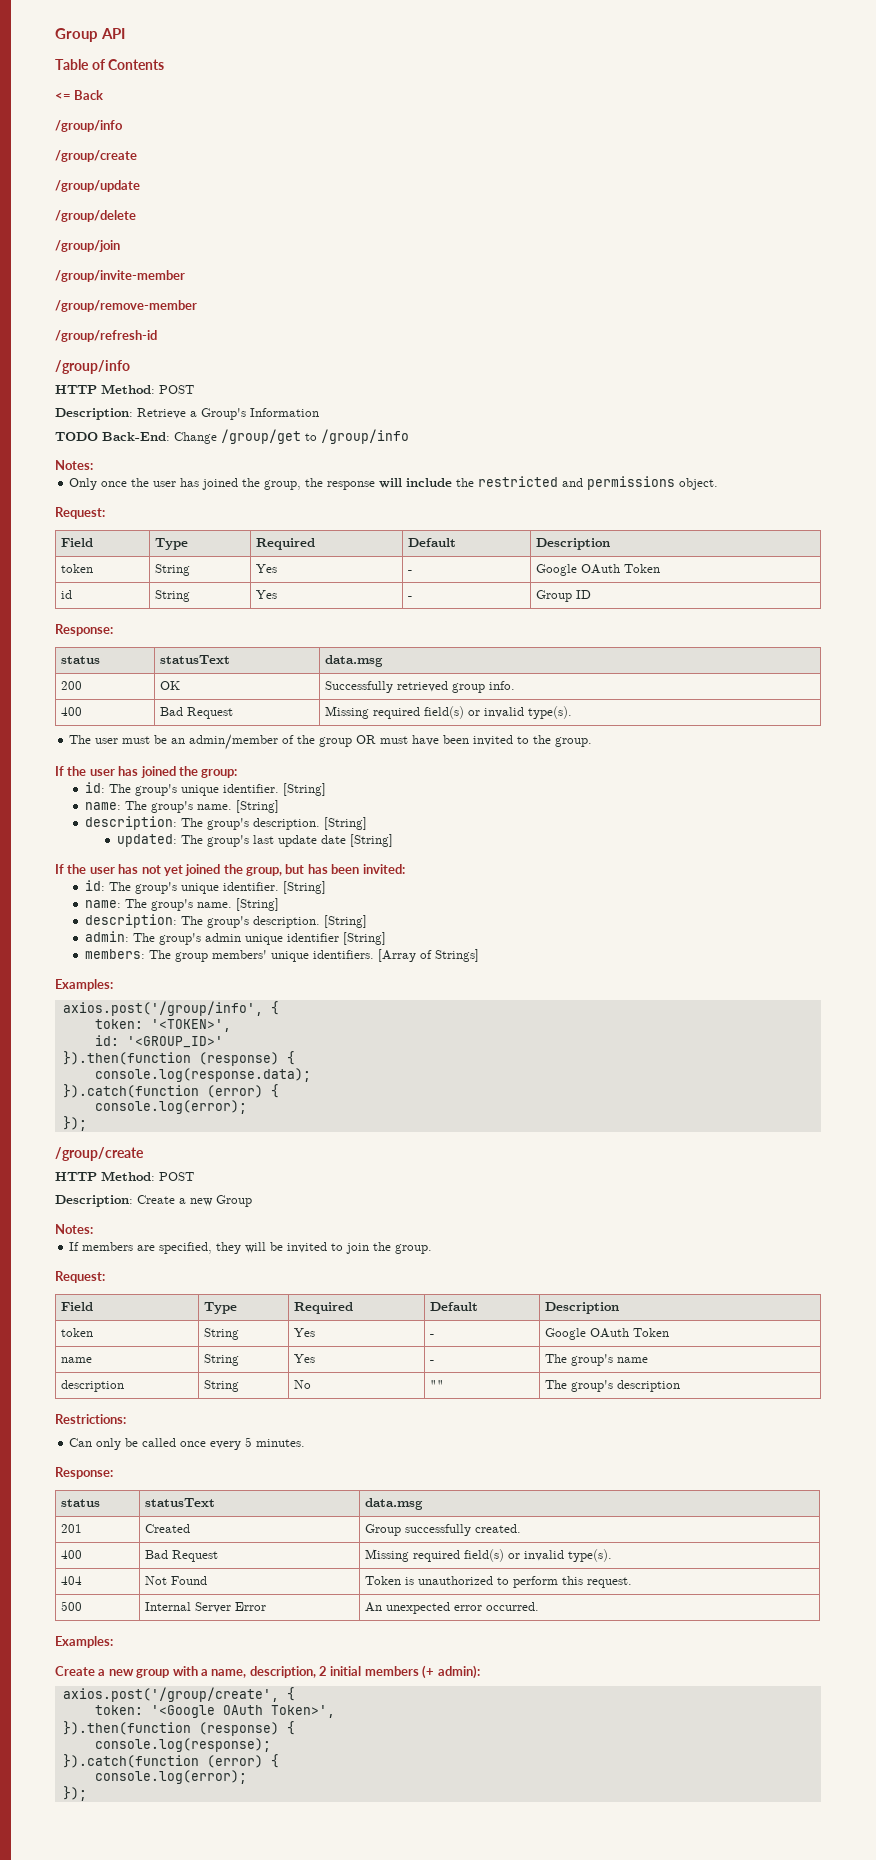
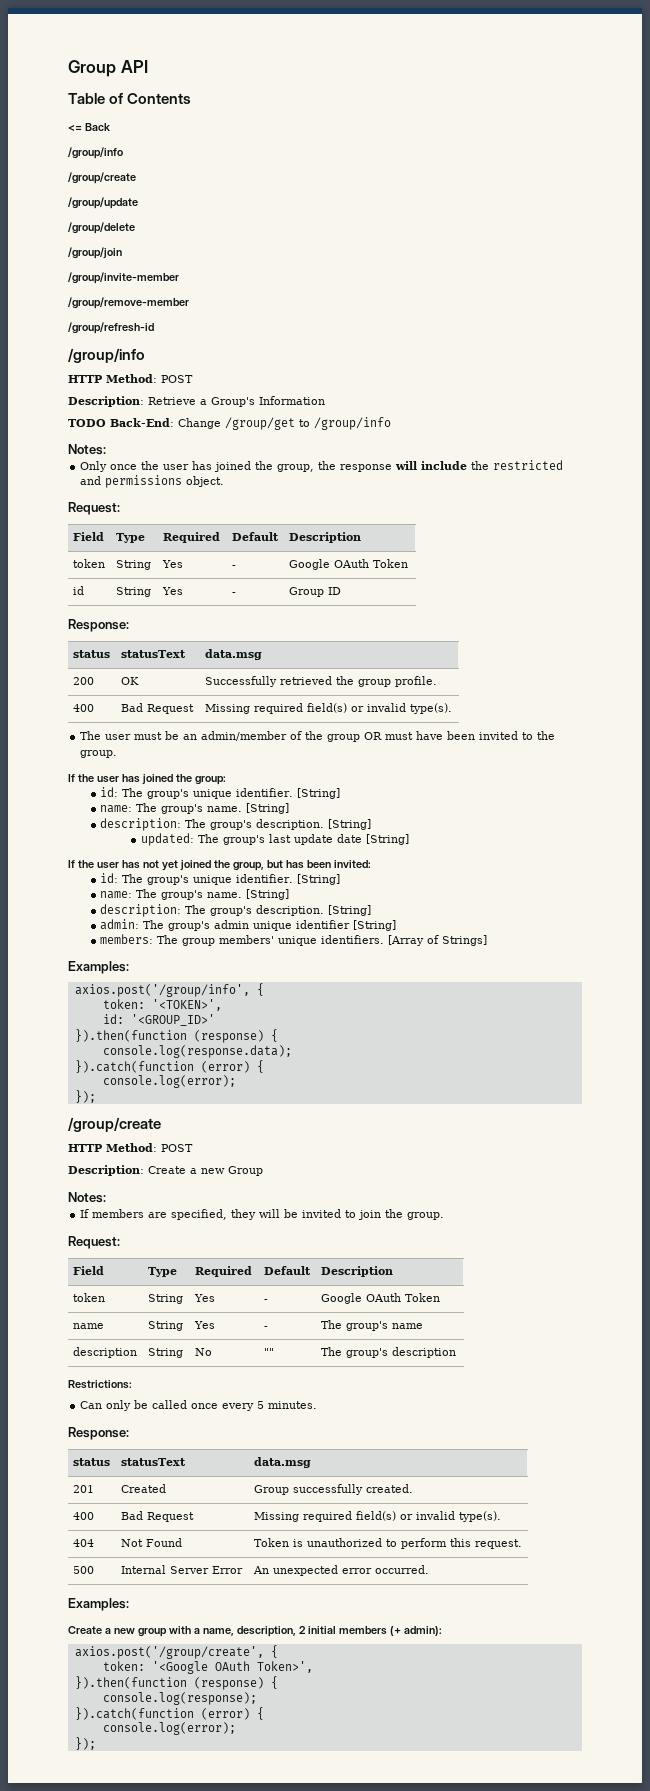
[452,681,516,693] group info. -> [336,676,438,687] the group profile.

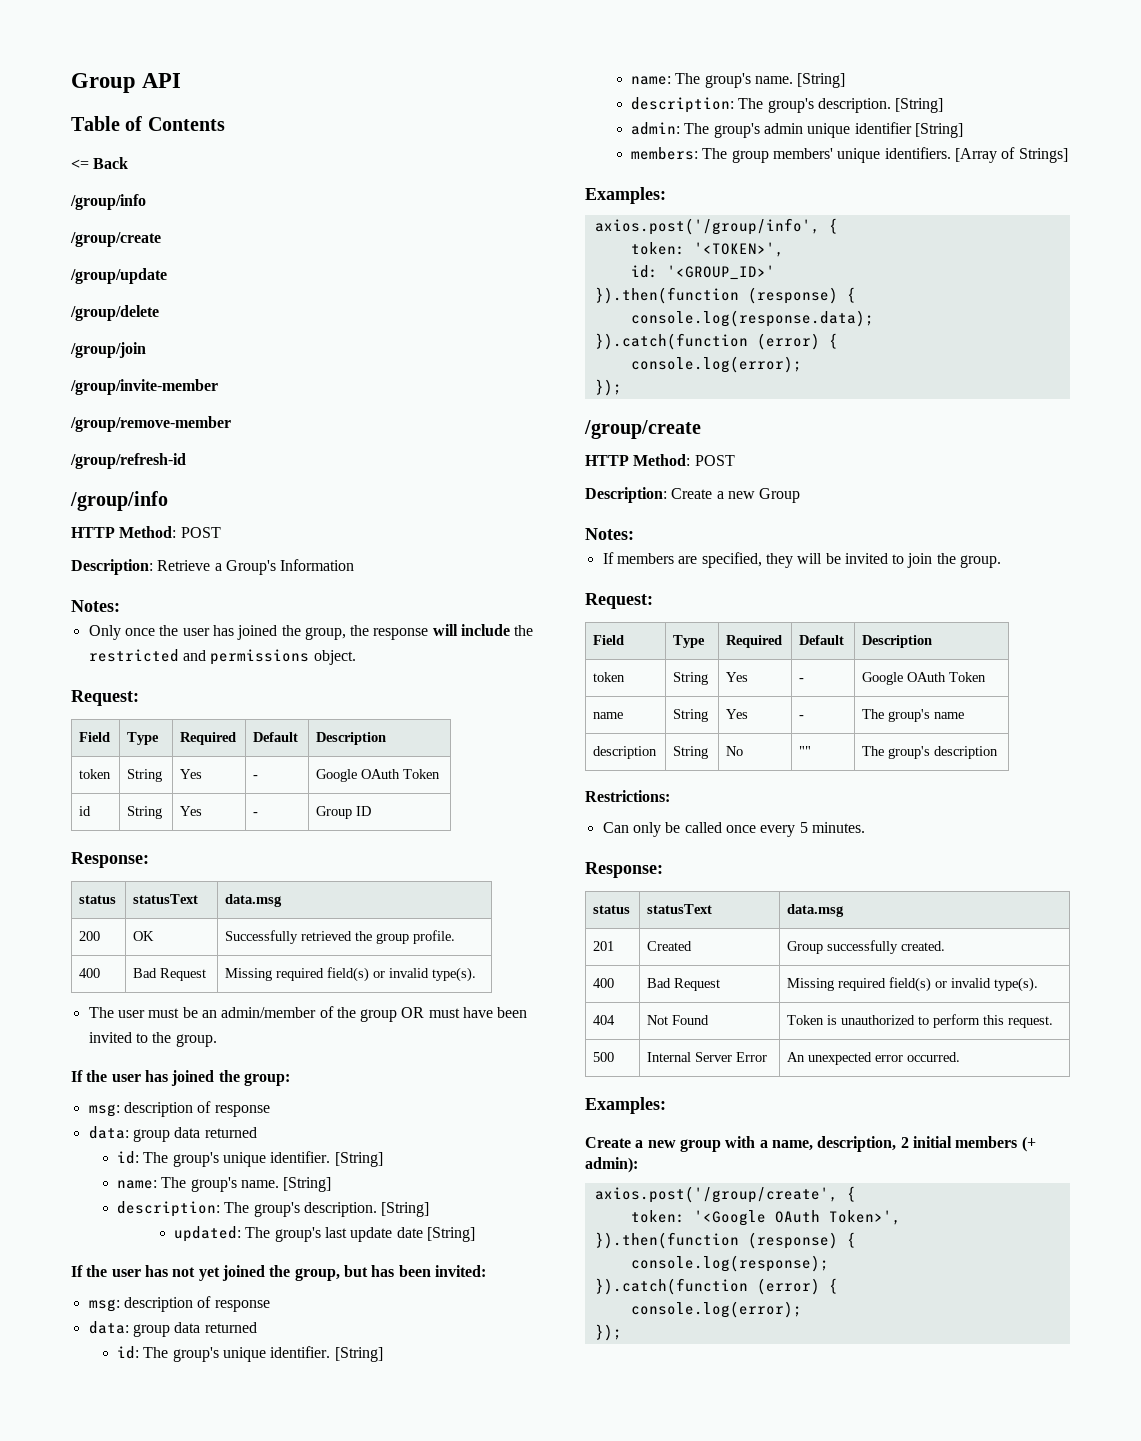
[68,417,391,430] // TODO Back-End: Change /group/get to /group/info -> (355, 565) none
(226, 780) none -> [88,1101,270,1117] [88,1126,257,1142] // msg: description of response // data: group data returned
(371, 864) none -> [88,1296,270,1312] [88,1321,257,1337] // msg: description of response // data: group data returned

